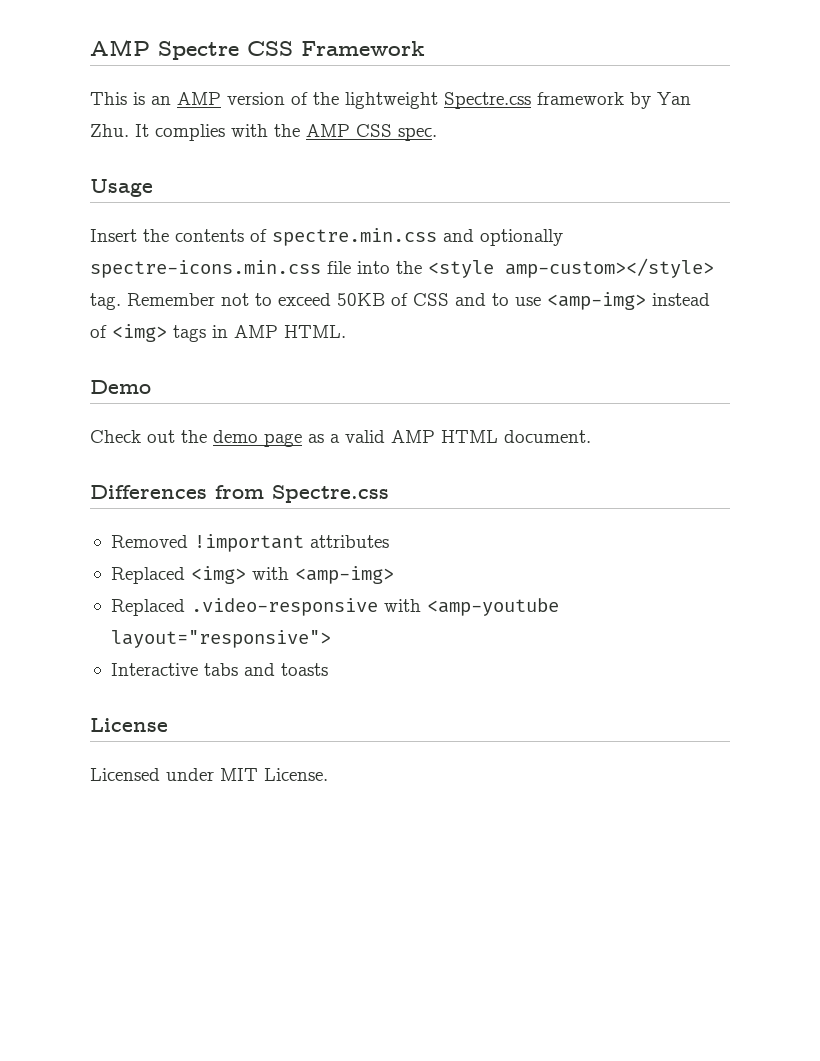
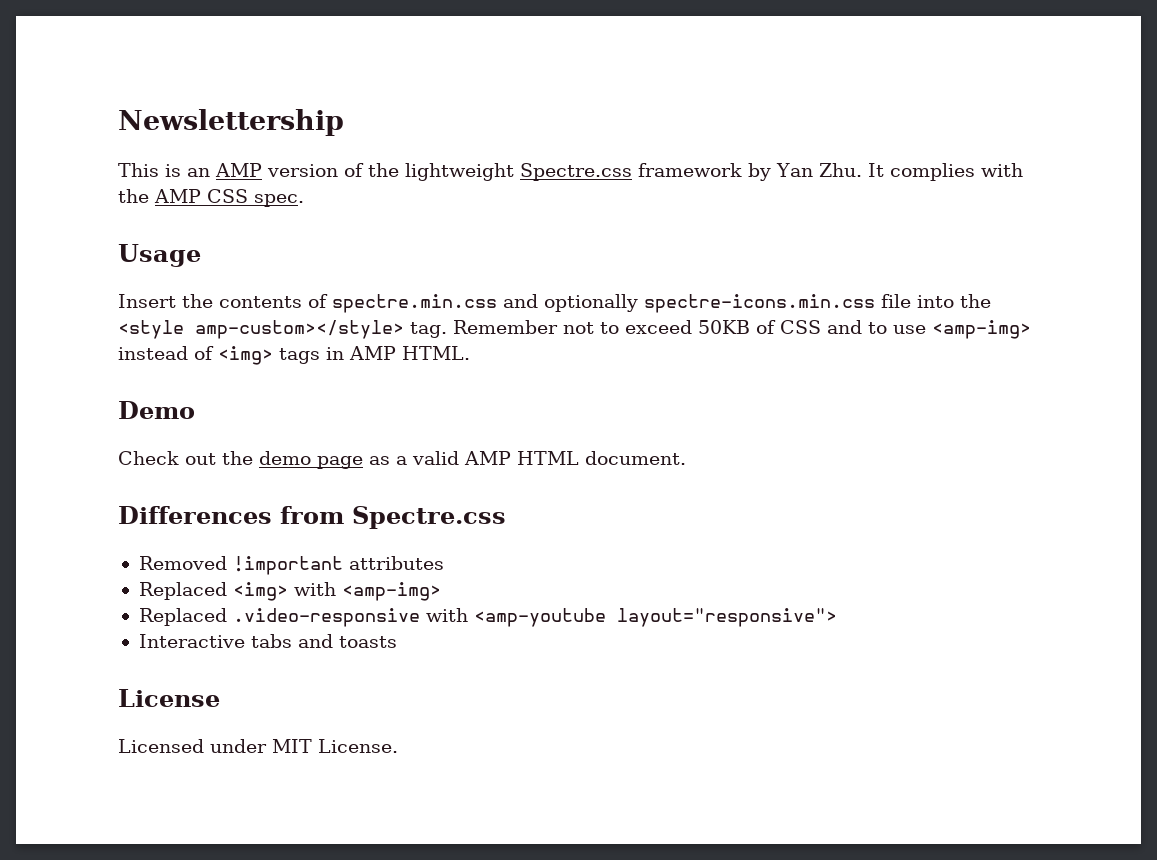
[90,39,425,60] AMP Spectre CSS Framework -> [118,109,344,136] Newslettership

